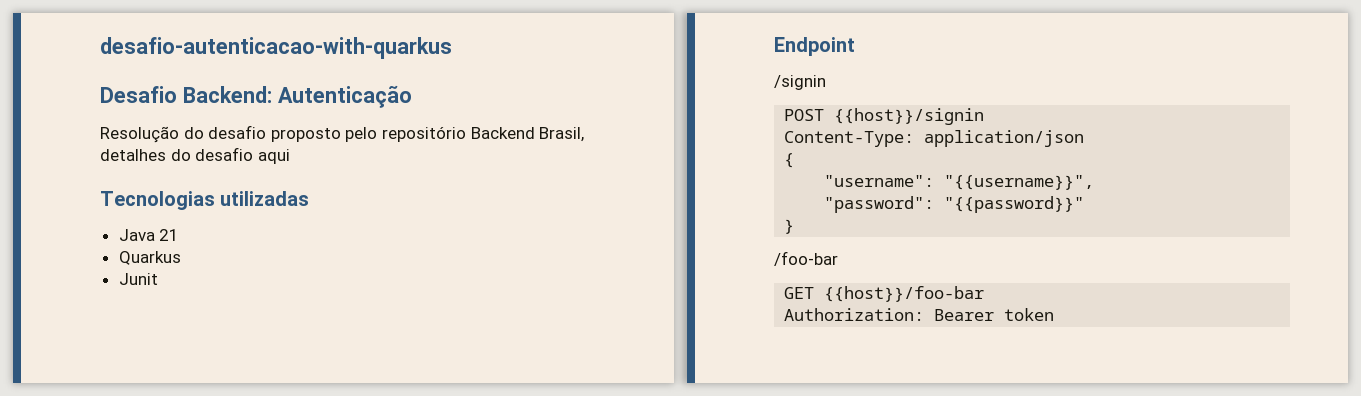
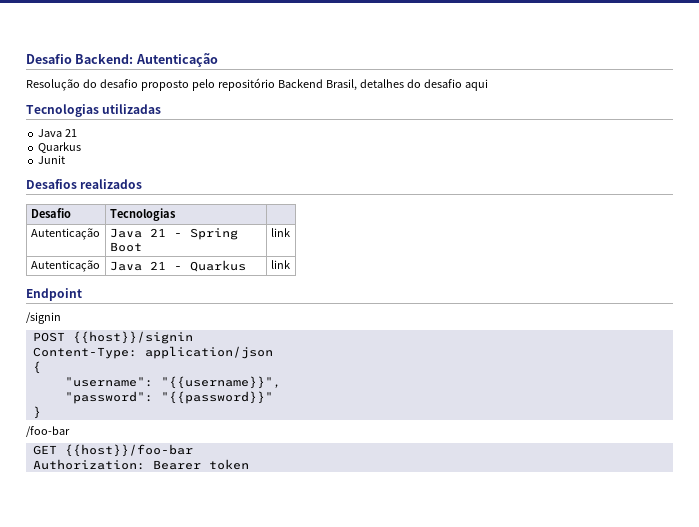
[100,37,452,59] desafio-autenticacao-with-quarkus // -> (26, 59) none
(158, 279) none -> [26,179,143,189] [30,208,71,218] [109,208,176,221] [30,228,100,240] [109,228,238,240] [109,242,142,252] [270,228,290,237] [30,260,100,272] [109,260,246,272] [270,260,290,269] // Desafios realizados // Desafio | Tecnologias | // Autenticação | Java 21 - Spring Boot | link // Autenticação | Java 21 - Quarkus | link

